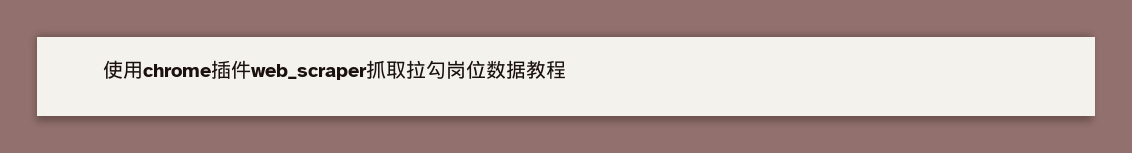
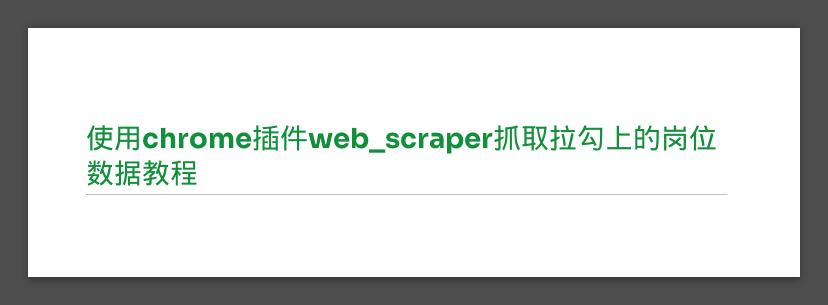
(446, 69) none -> [605,125,661,151] 上的

